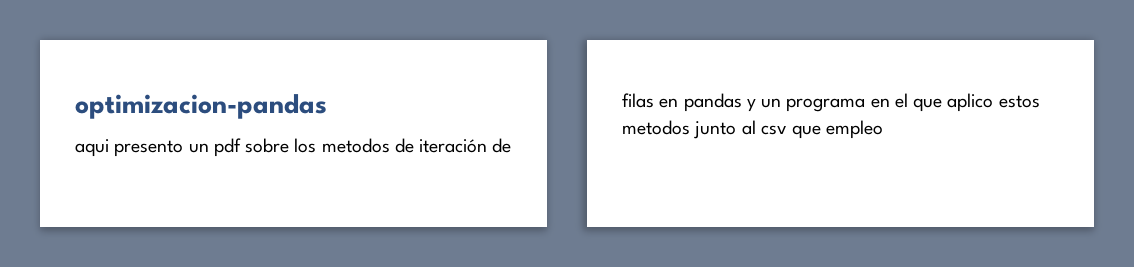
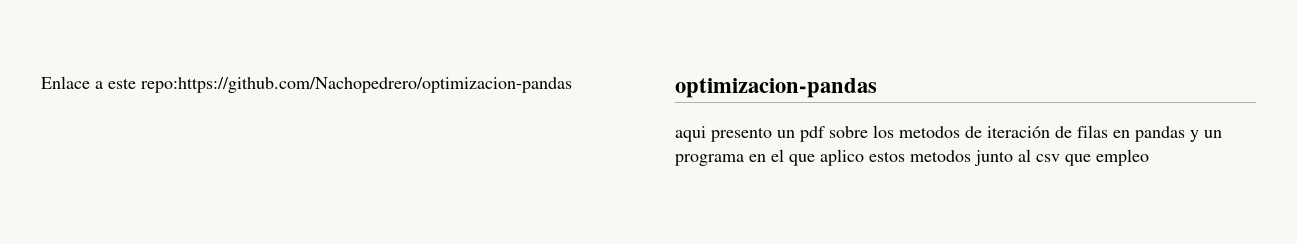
(75, 106) none -> [41,76,572,93] Enlace a este repo:https://github.com/Nachopedrero/optimizacion-pandas //

